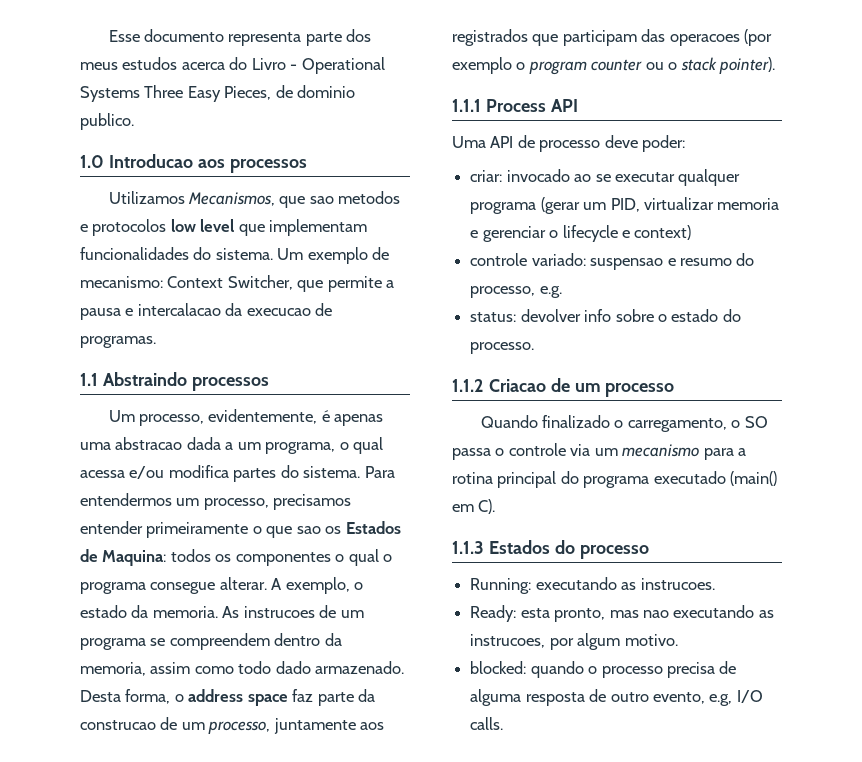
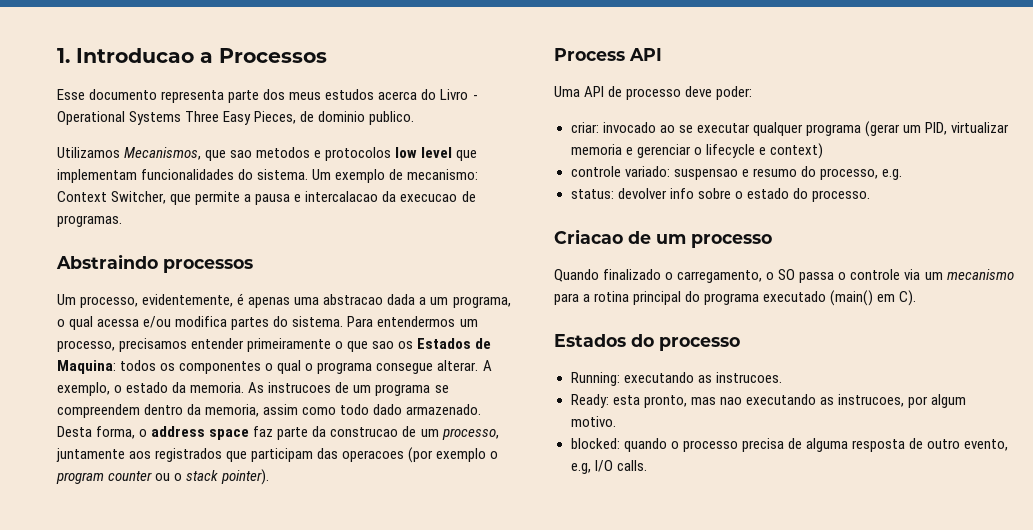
(108, 36) none -> [57,48,327,63] 1. Introducao a Processos //
[80,154,307,173] // 1.0 Introducao aos processos -> (415, 118) none
[80,373,98,386] 1.1 -> (122, 221) none
[452,99,481,112] 1.1.1 -> (270, 477) none
[452,379,484,392] 1.1.2 -> (870, 196) none
[452,541,484,554] 1.1.3 -> (917, 298) none

